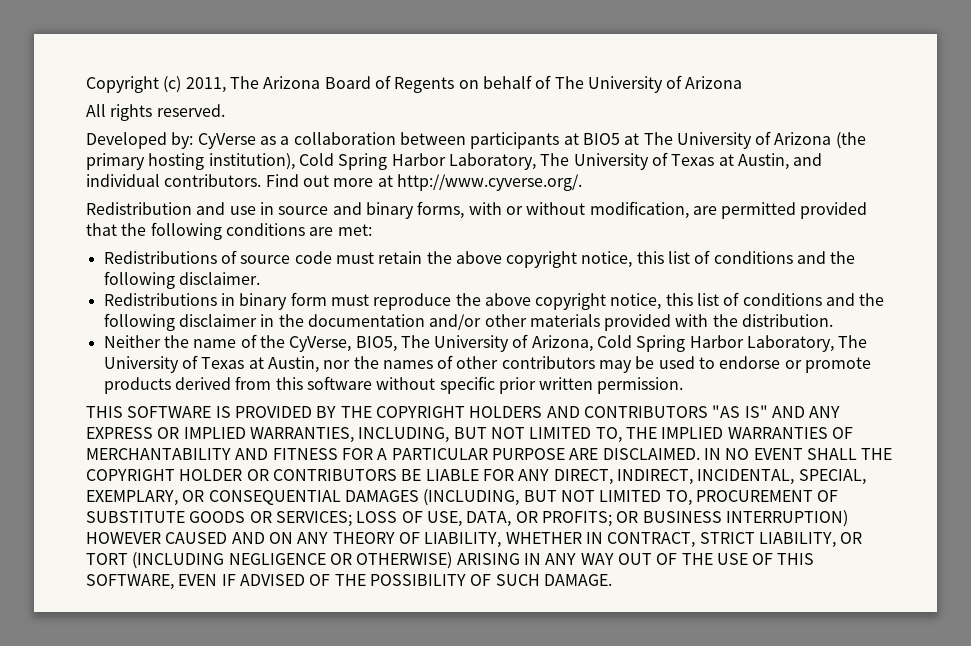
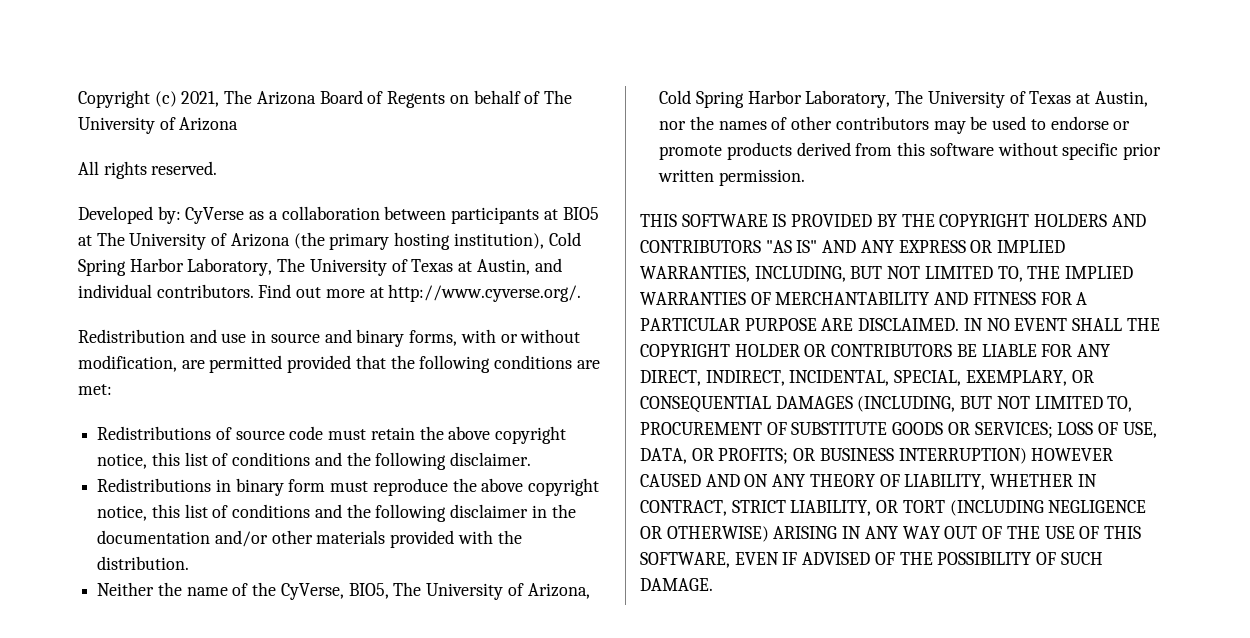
[185,77,226,93] 2011, -> [181,91,220,107] 2021,

